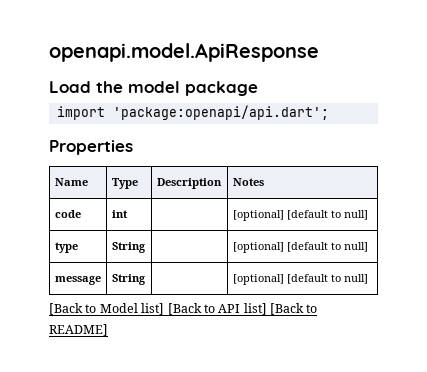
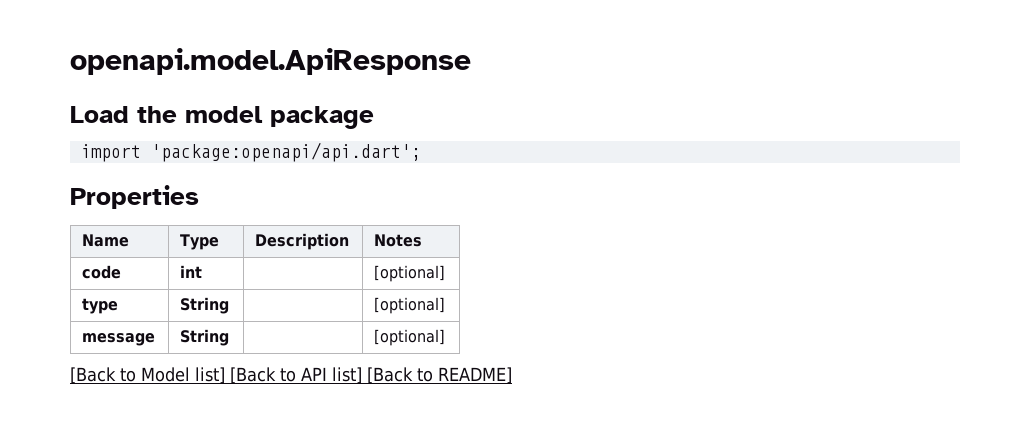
[286,210,368,220] [default to null] -> (446, 273) none
[286,242,368,252] [default to null] -> (446, 305) none
[286,274,368,284] [default to null] -> (446, 337) none

